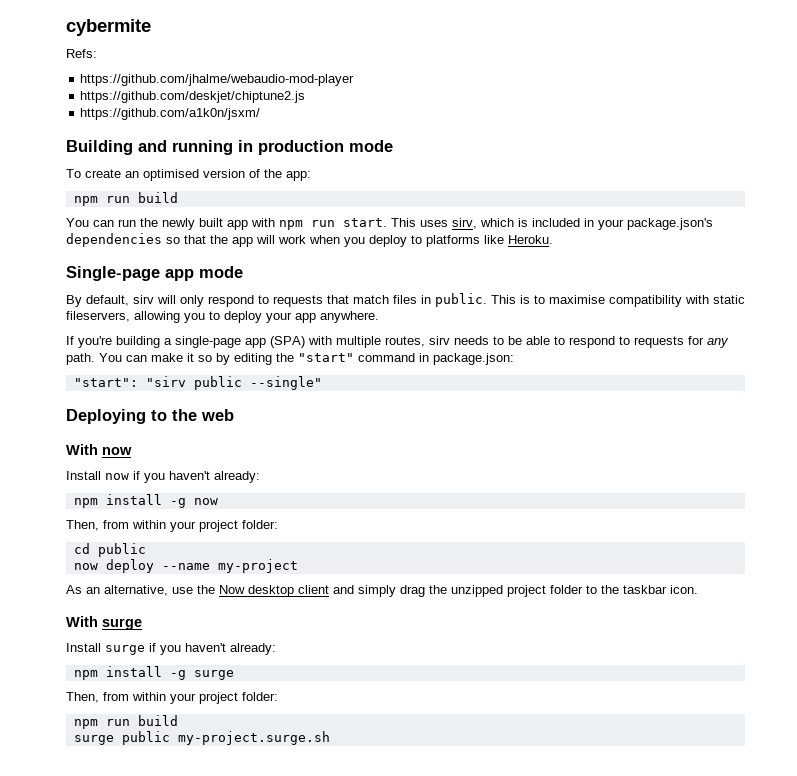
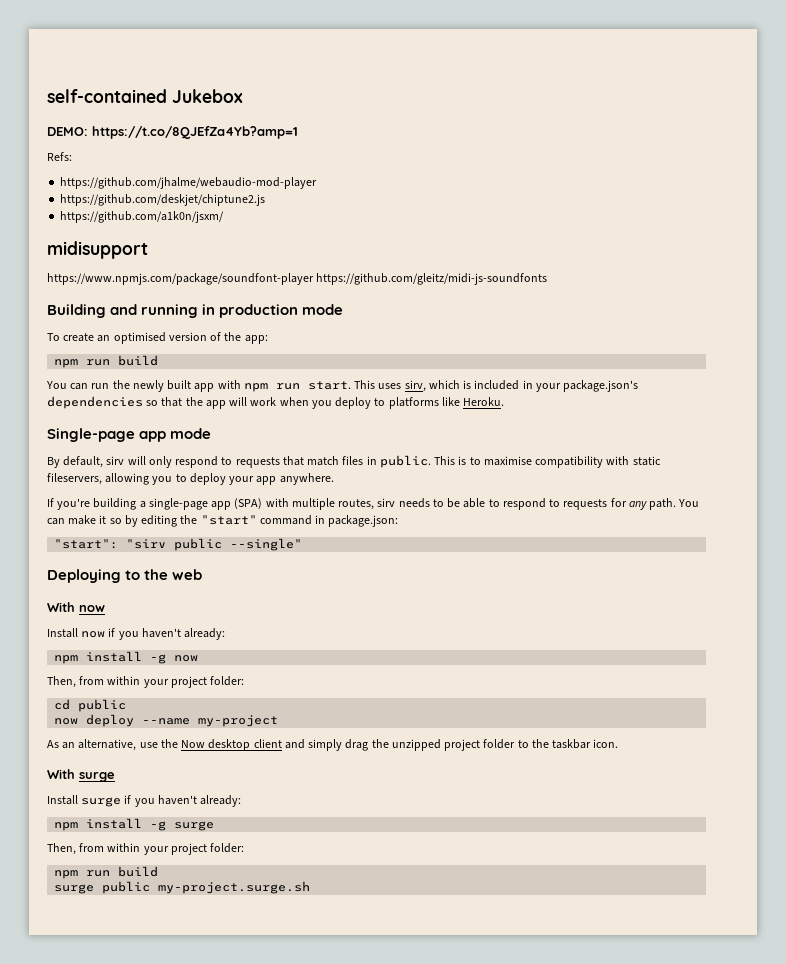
[66,19,151,36] cybermite -> [47,89,243,103] [47,126,298,139] self-contained Jukebox // DEMO: https://t.co/8QJEfZa4Yb?amp=1
(261, 114) none -> [47,241,148,259] [47,273,548,285] // midisupport // https://www.npmjs.com/package/soundfont-player https://github.com/gleitz/midi-js-soundfonts

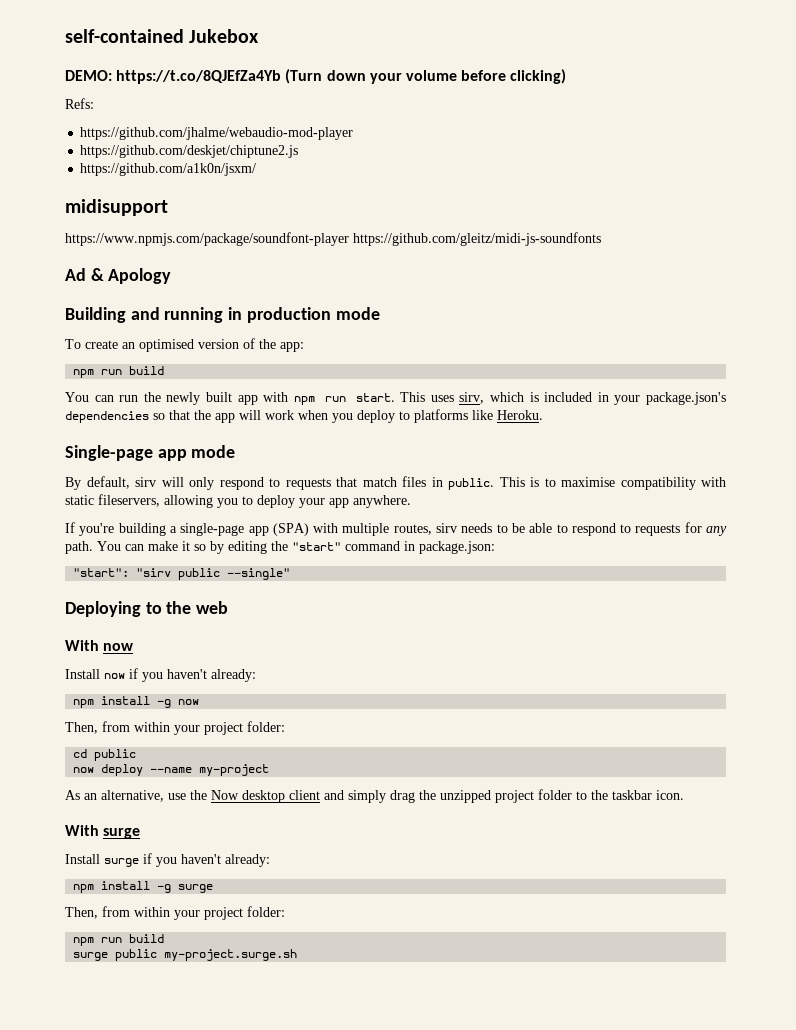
[92,126,298,139] https://t.co/8QJEfZa4Yb?amp=1 -> [116,69,567,84] https://t.co/8QJEfZa4Yb (Turn down your volume before clicking)
(548, 279) none -> [65,268,172,284] // Ad & Apology

